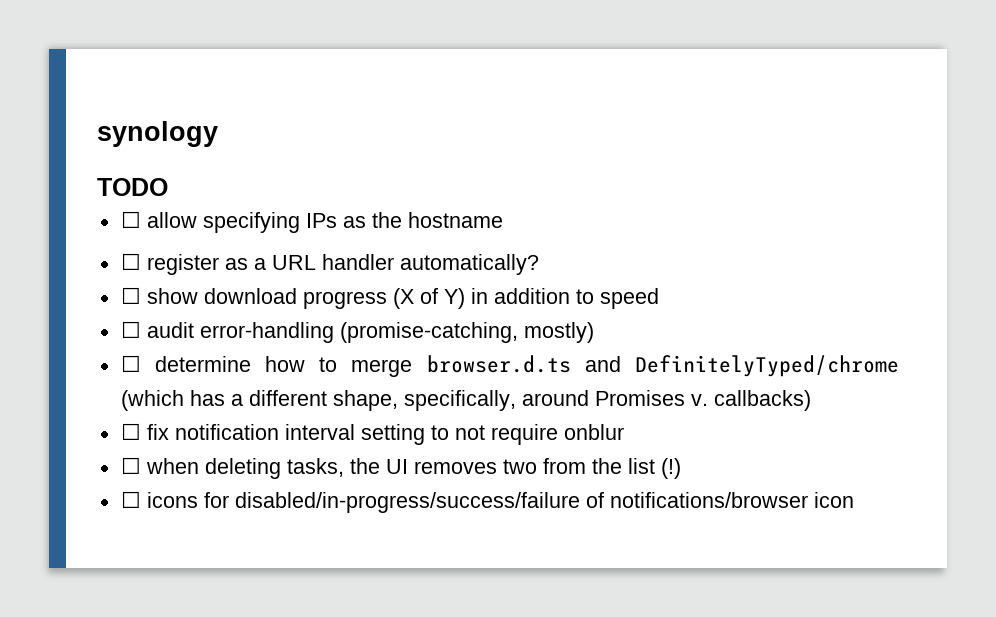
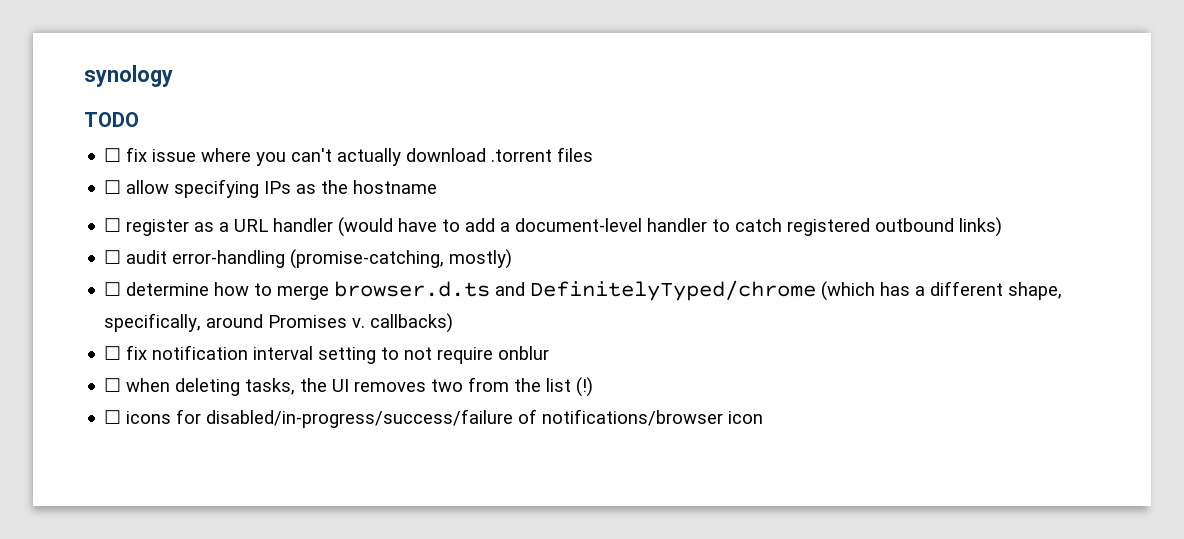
(168, 187) none -> [104,147,594,166] // ☐ fix issue where you can't actually download .torrent files
[399,254,539,275] [120,287,659,309] automatically? // ☐ show download progress (X of Y) in addition to speed -> [338,217,1003,237] (would have to add a document-level handler to catch registered outbound links)

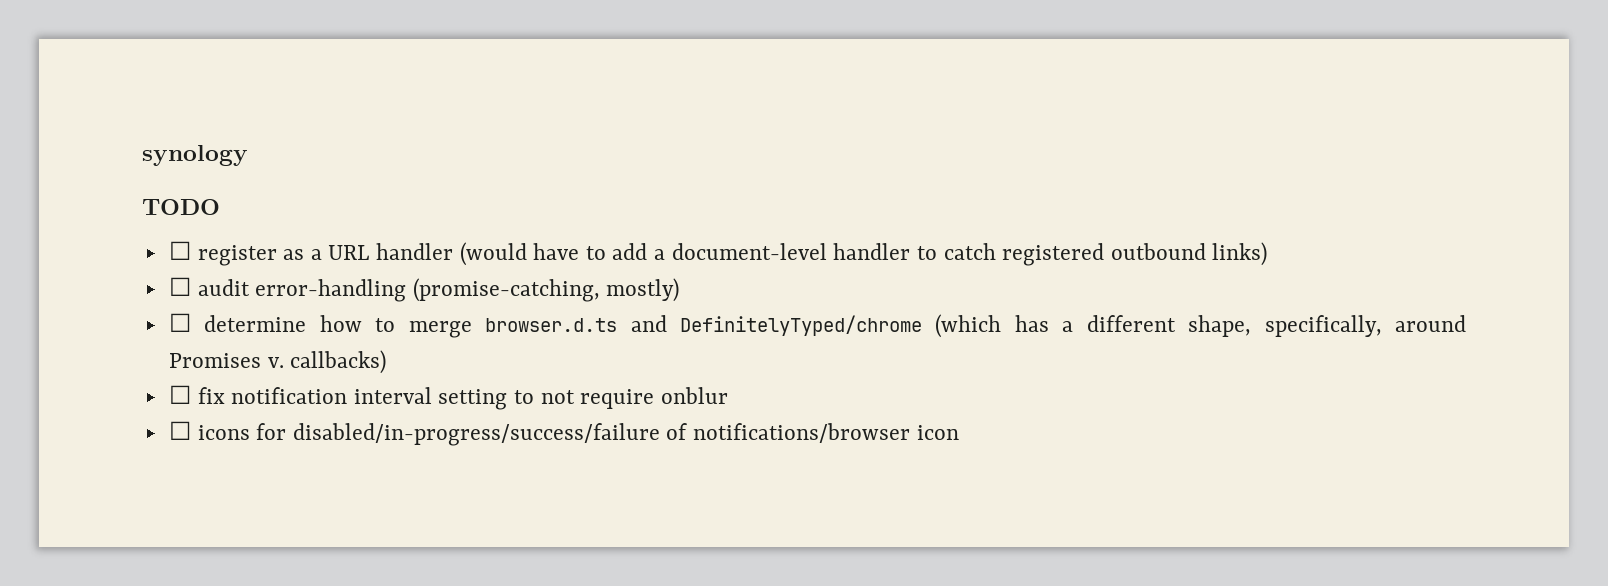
[104,147,594,166] [104,179,438,198] // ☐ fix issue where you can't actually download .torrent files // ☐ allow specifying IPs as the hostname -> (220, 207) none
[104,377,594,397] // ☐ when deleting tasks, the UI removes two from the list (!) -> (728, 395) none

